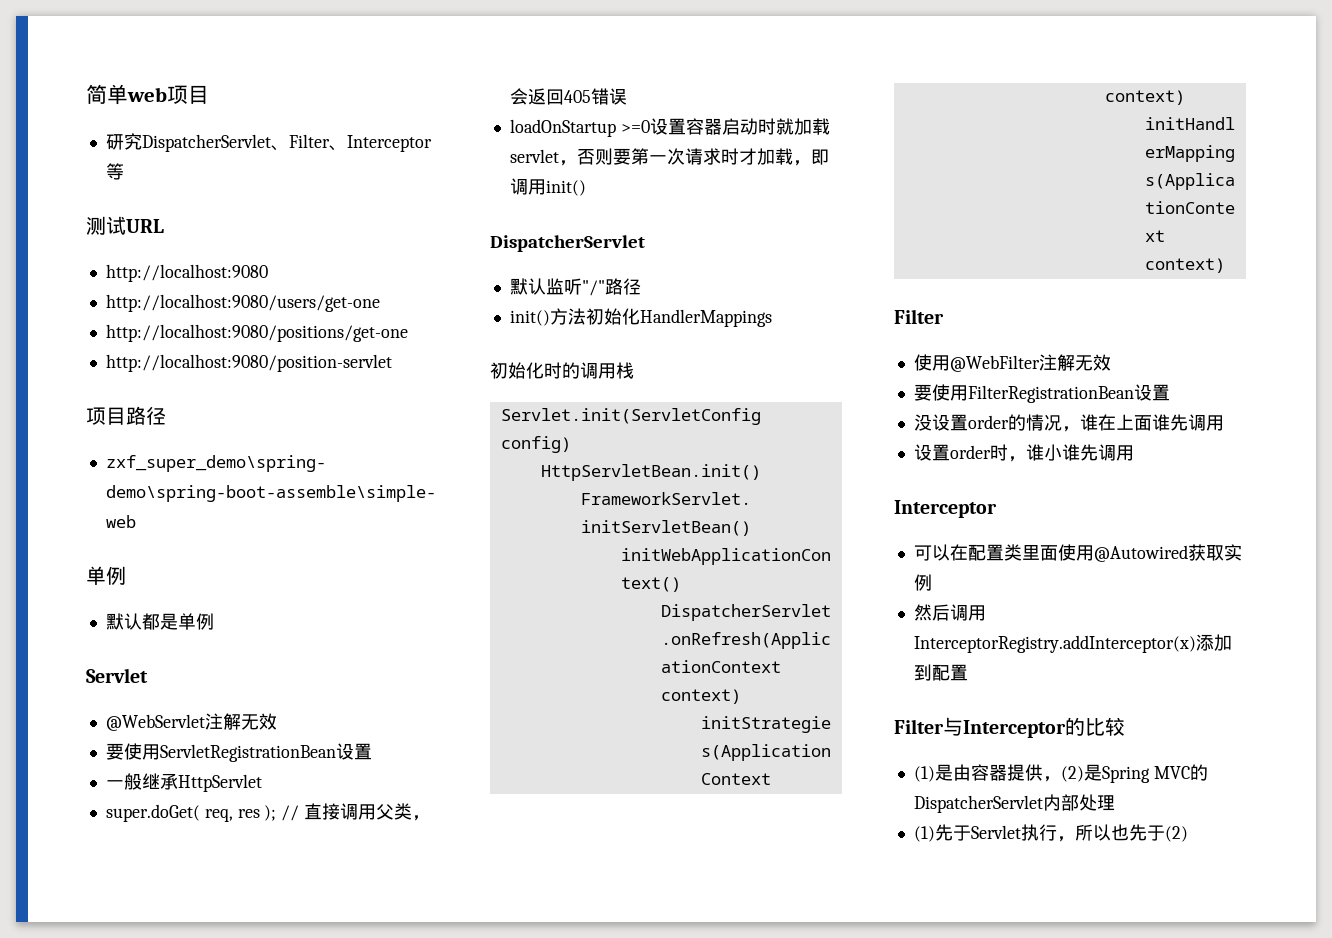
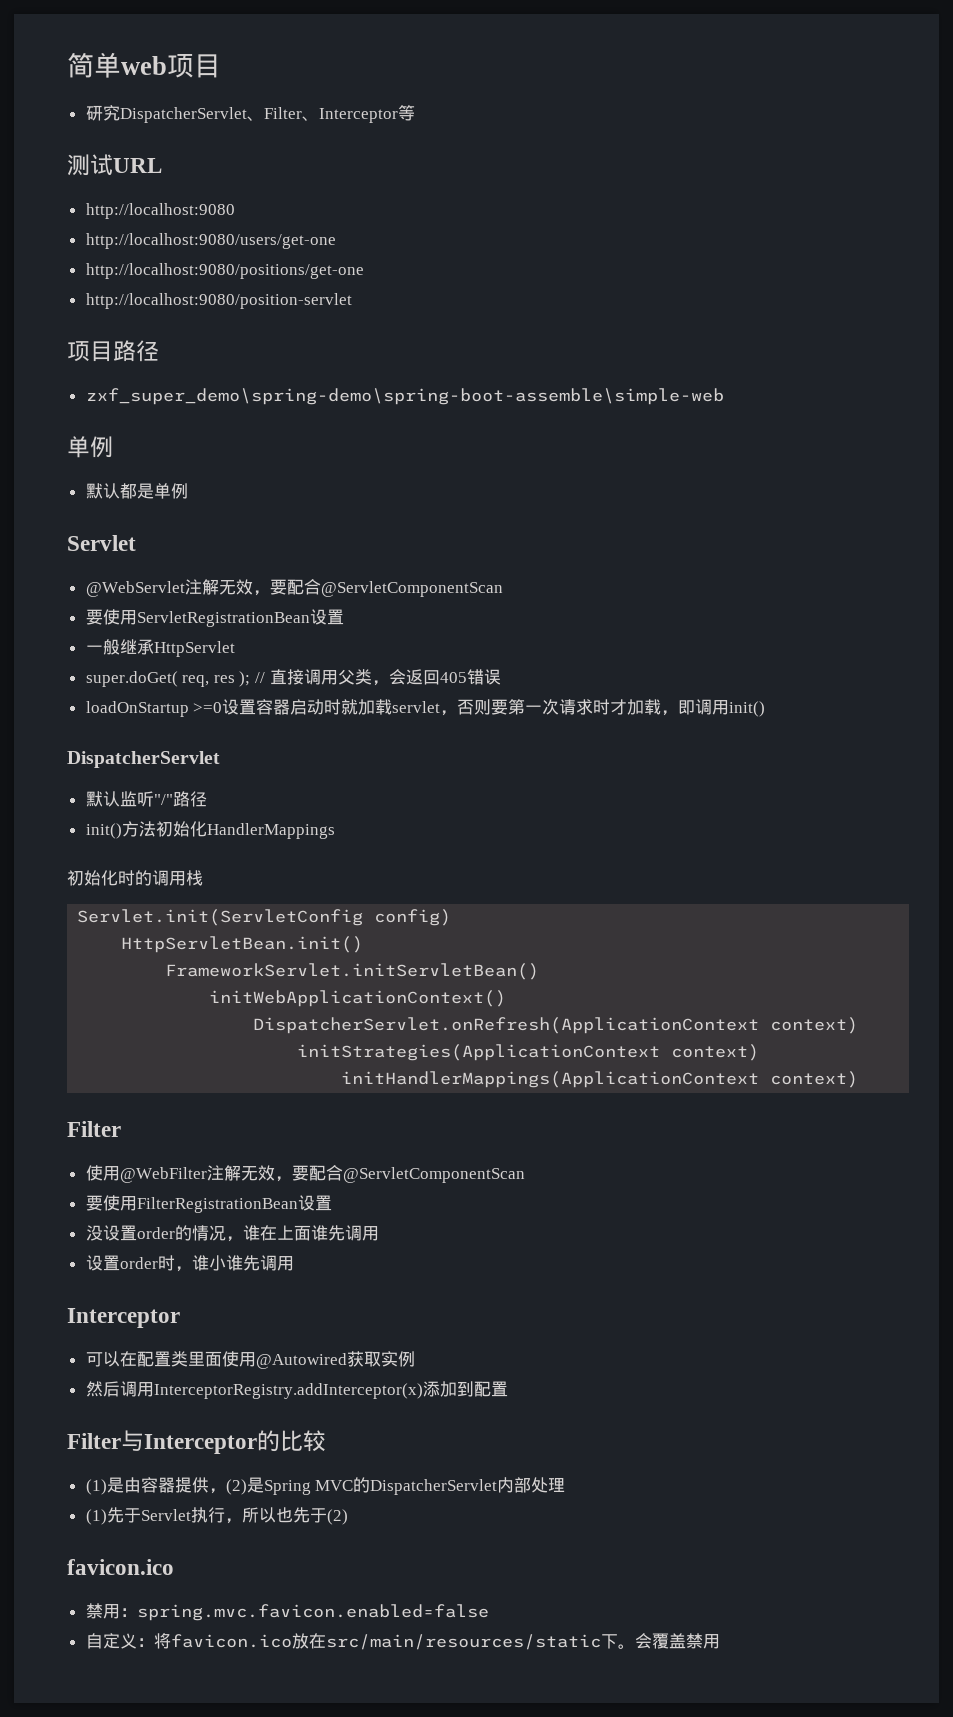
(277, 721) none -> [252,579,503,597] ，要配合@ServletComponentScan
(1111, 362) none -> [274,1165,525,1183] ，要配合@ServletComponentScan
(1188, 834) none -> [67,1559,174,1575] [85,1603,489,1621] [85,1633,720,1650] // favicon.ico // 禁用：spring.mvc.favicon.enabled=false // 自定义：将favicon.ico放在src/main/resources/static下。会覆盖禁用

